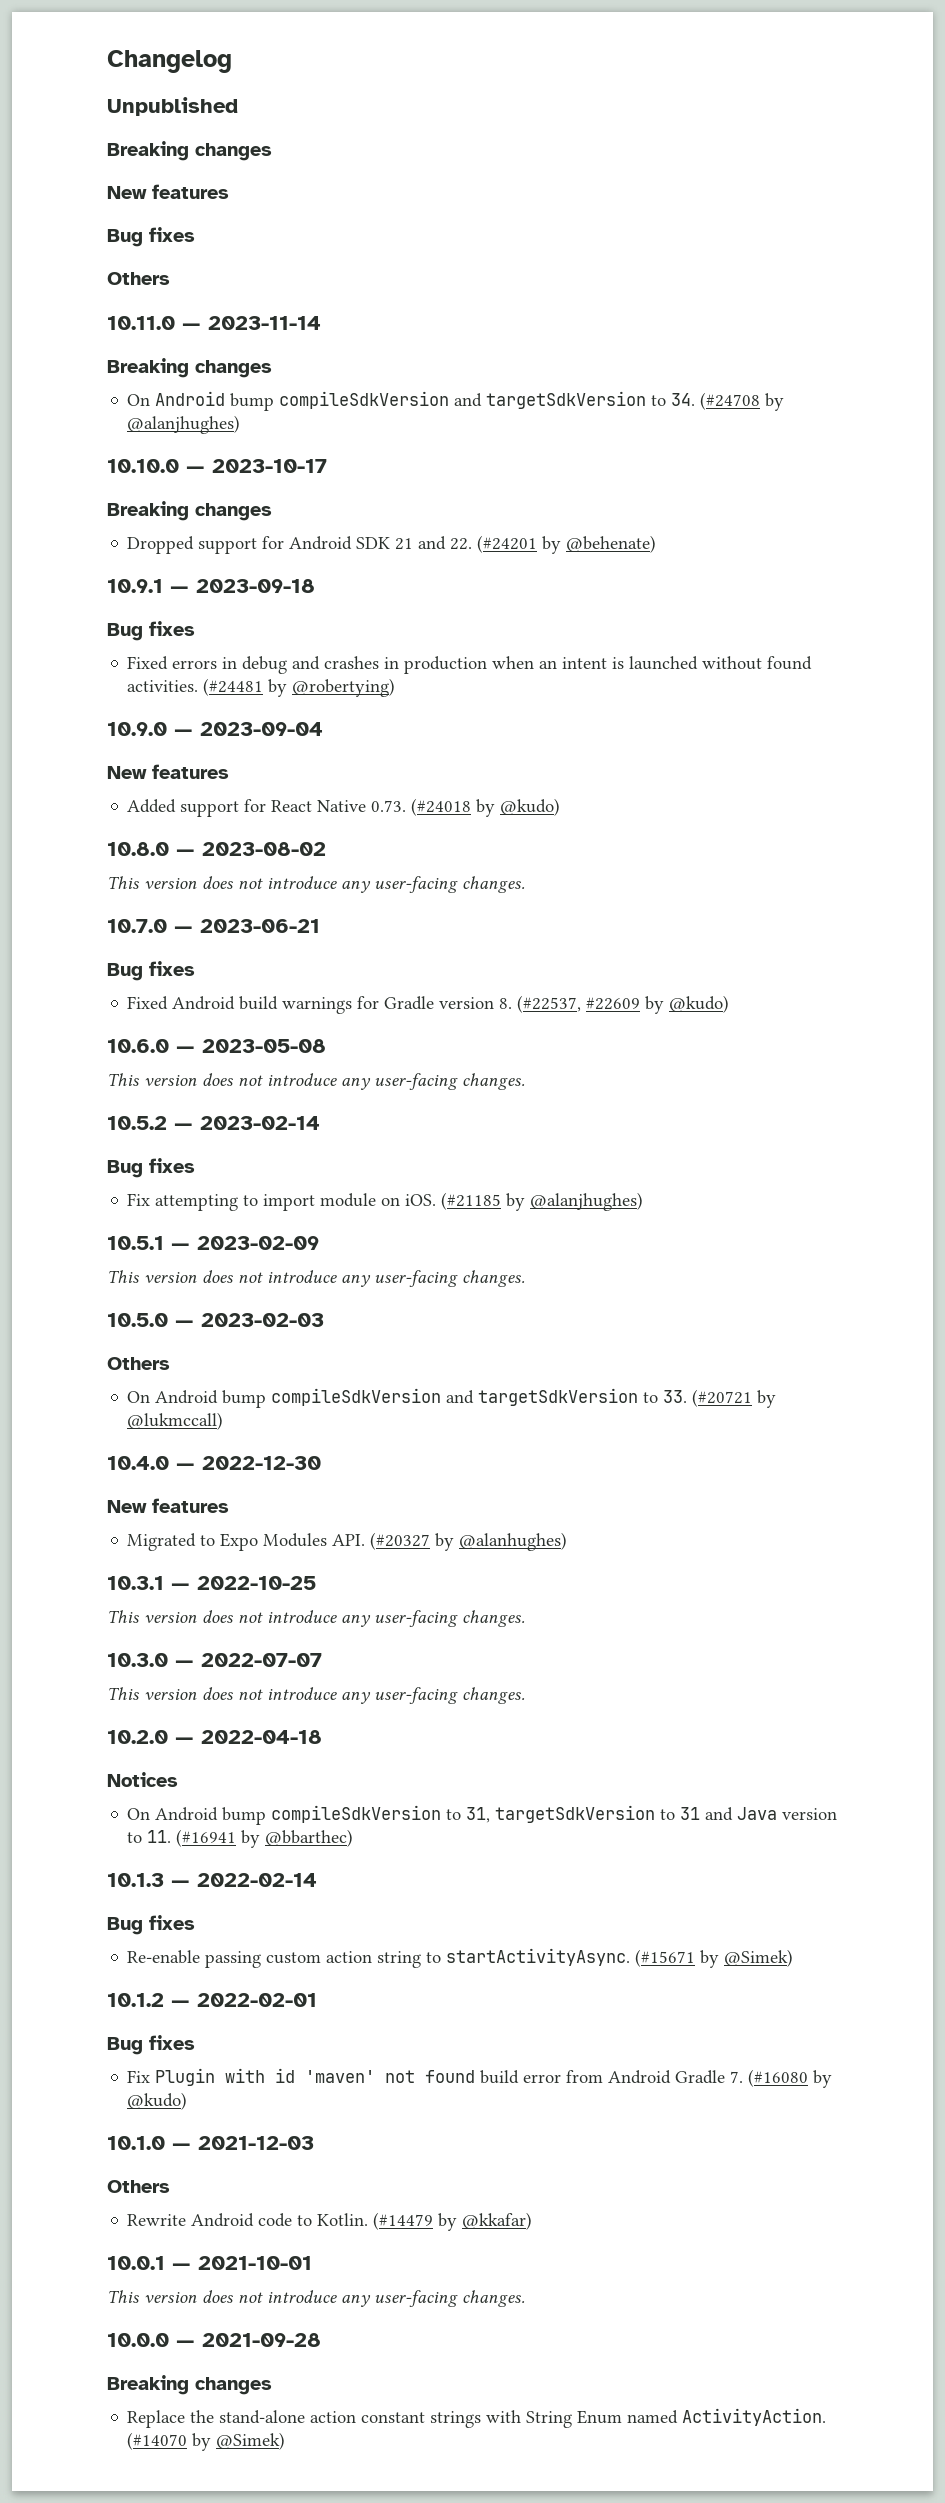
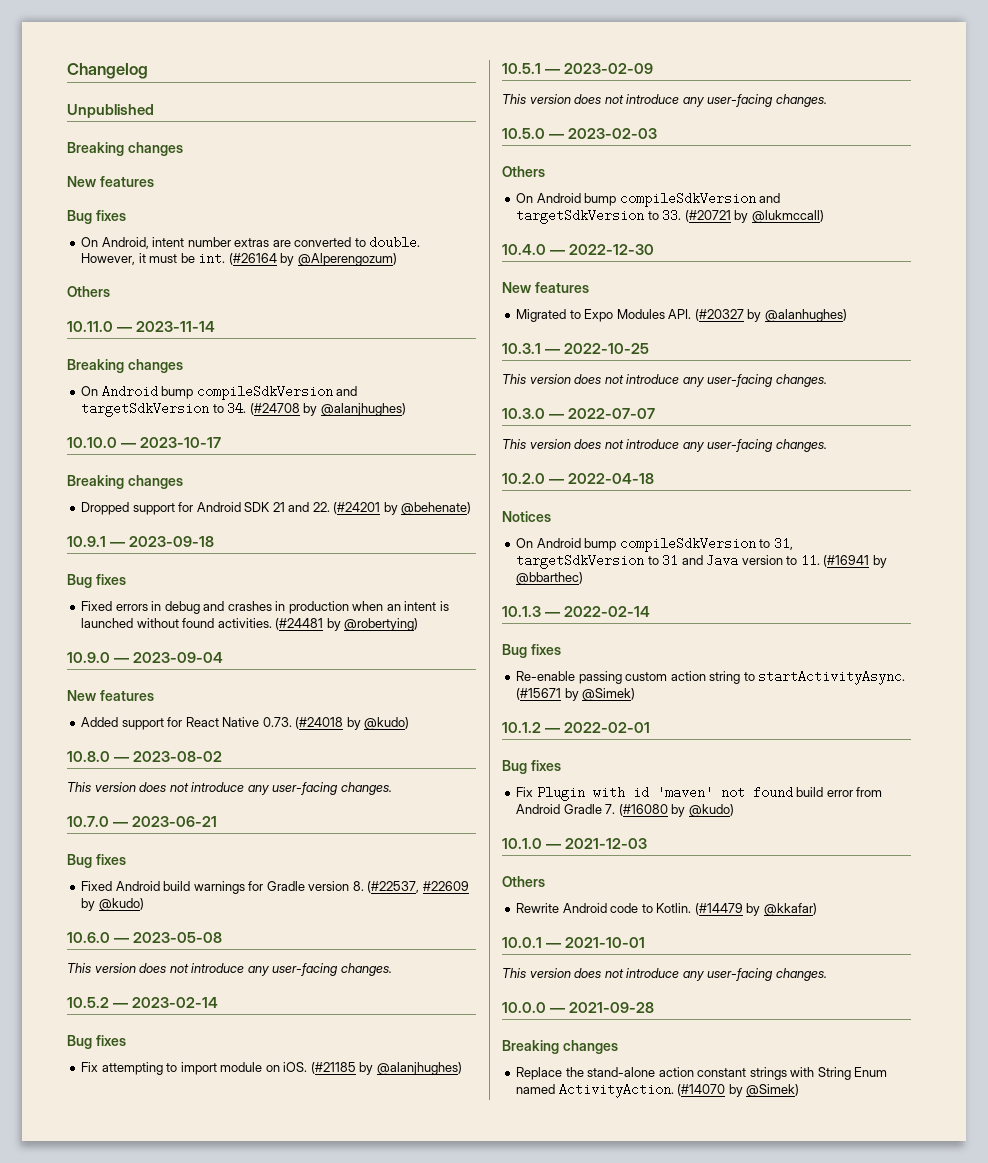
(195, 234) none -> [81,236,421,249] [81,253,397,266] // On Android, intent number extras are converted to double. However, it must be int. (#26164 by @Alperengozum)

